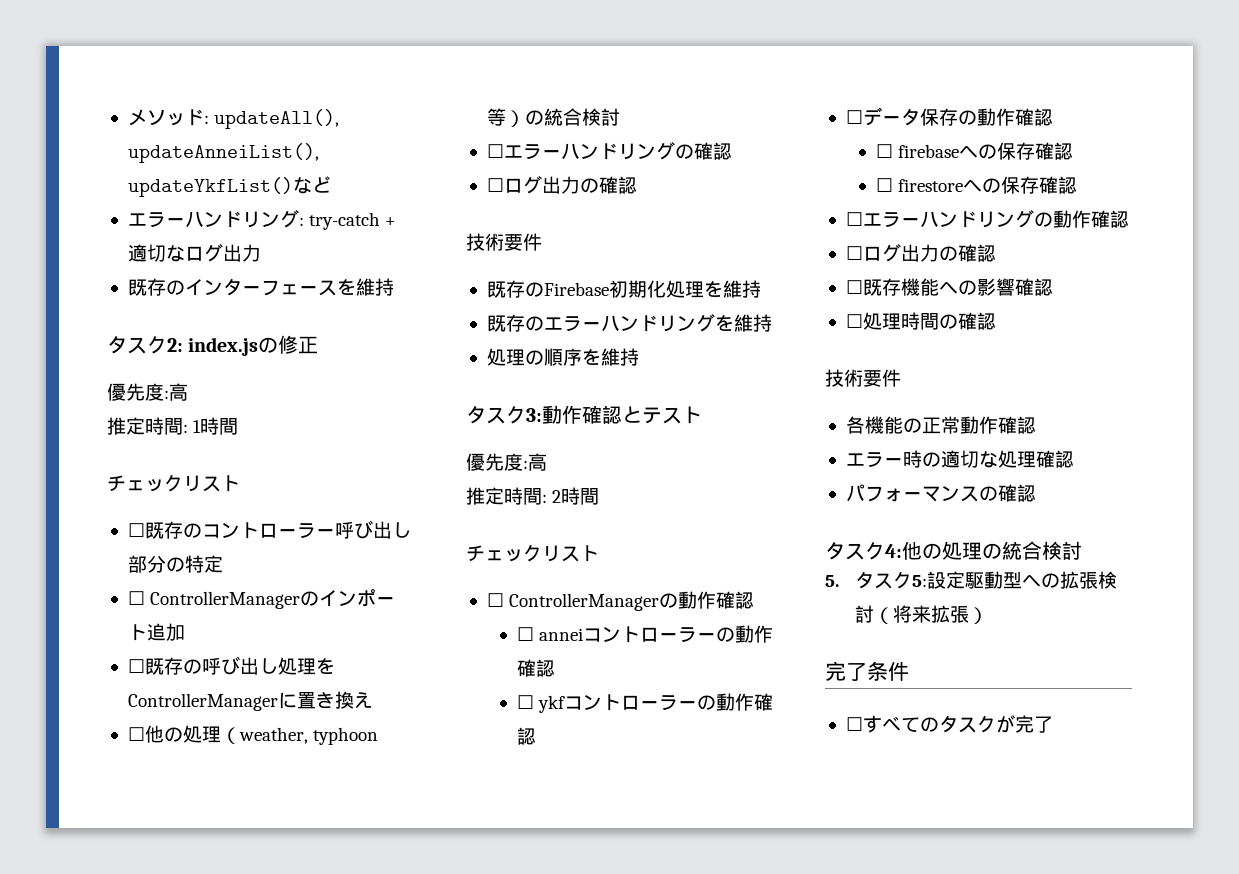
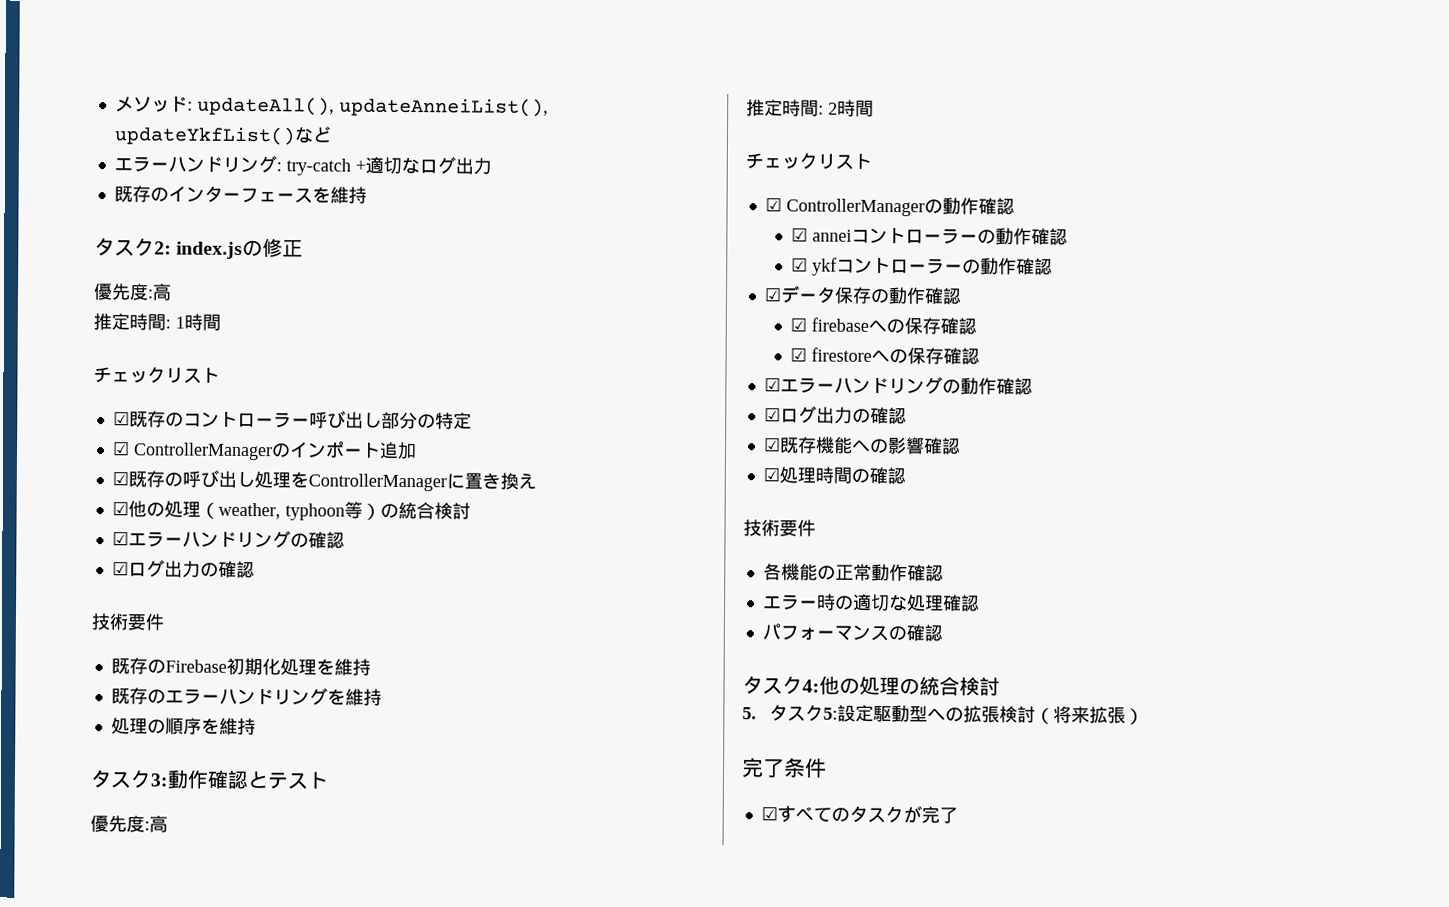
[127,523,145,537] ☐ -> [112,411,130,426] ☑
[127,591,145,605] ☐ -> [111,441,130,456] ☑
[127,659,145,673] ☐ -> [111,471,129,486] ☑
[127,727,145,741] ☐ -> [111,501,129,516] ☑
[486,144,504,158] ☐ -> [111,531,129,546] ☑
[486,178,504,192] ☐ -> [111,561,129,576] ☑
[486,593,504,607] ☐ -> [764,197,782,212] ☑
[516,627,534,641] ☐ -> [791,227,809,242] ☑
[516,695,534,709] ☐ -> [791,257,809,272] ☑
[845,110,863,124] ☐ -> [763,287,782,302] ☑
[875,144,893,158] ☐ -> [790,317,808,332] ☑
[875,178,893,192] ☐ -> [790,347,808,362] ☑
[845,212,863,226] ☐ -> [763,377,781,392] ☑
[845,244,996,262] [845,280,863,294] ☐ログ出力の確認 // ☐ -> [763,405,907,425] [763,437,781,452] ☑ログ出力の確認 // ☑
[845,314,863,328] ☐ -> [762,467,780,482] ☑
[845,717,863,731] ☐ -> [760,806,778,821] ☑

